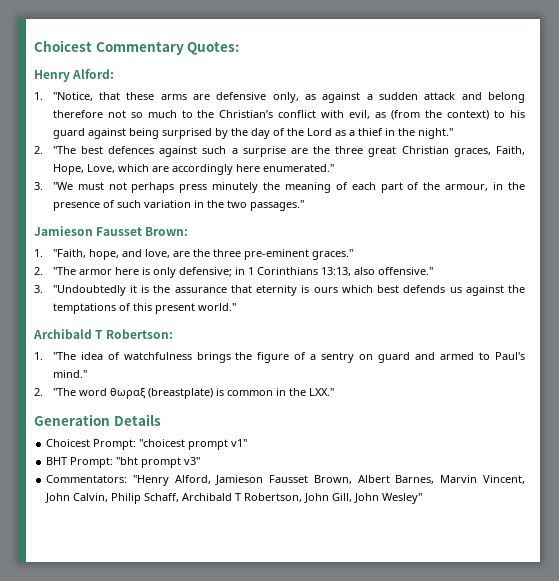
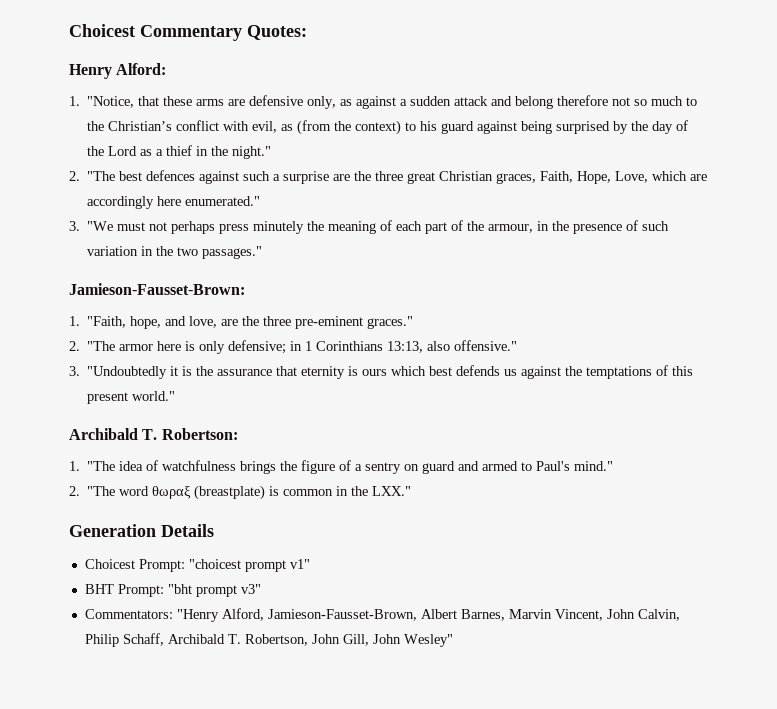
[34,226,189,236] Jamieson Fausset Brown: -> [69,283,245,295] Jamieson-Fausset-Brown:
[95,330,104,339] T -> [142,429,158,440] T.
[215,475,352,485] Jamieson Fausset Brown, -> [267,609,417,621] Jamieson-Fausset-Brown,
[235,493,242,501] T -> [227,634,241,644] T.

